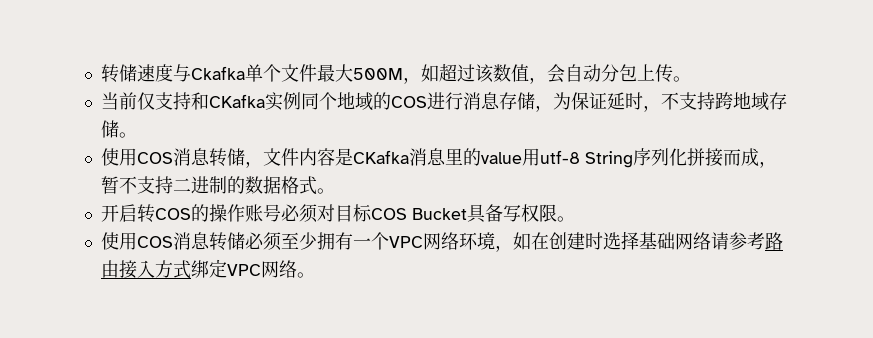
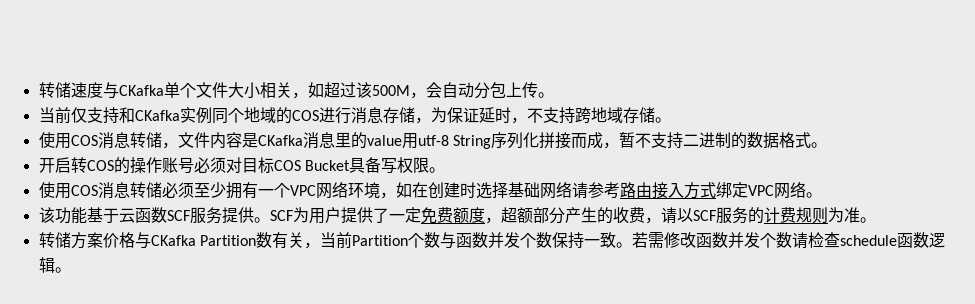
[190,66,245,80] Ckafka -> [118,85,164,96] CKafka
[316,64,403,82] 最大500M -> [227,82,292,99] 大小相关
[492,64,529,82] 数值 -> [371,85,410,96] 500M
(315, 275) none -> [38,207,876,224] [38,232,945,249] [38,257,71,273] // 该功能基于云函数SCF服务提供。SCF为用户提供了一定免费额度，超额部分产生的收费，请以SCF服务的计费规则为准。 // 转储方案价格与CKafka Partition数有关，当前Partition个数与函数并发个数保持一致。若需修改函数并发个数请检查schedule函数逻辑。

